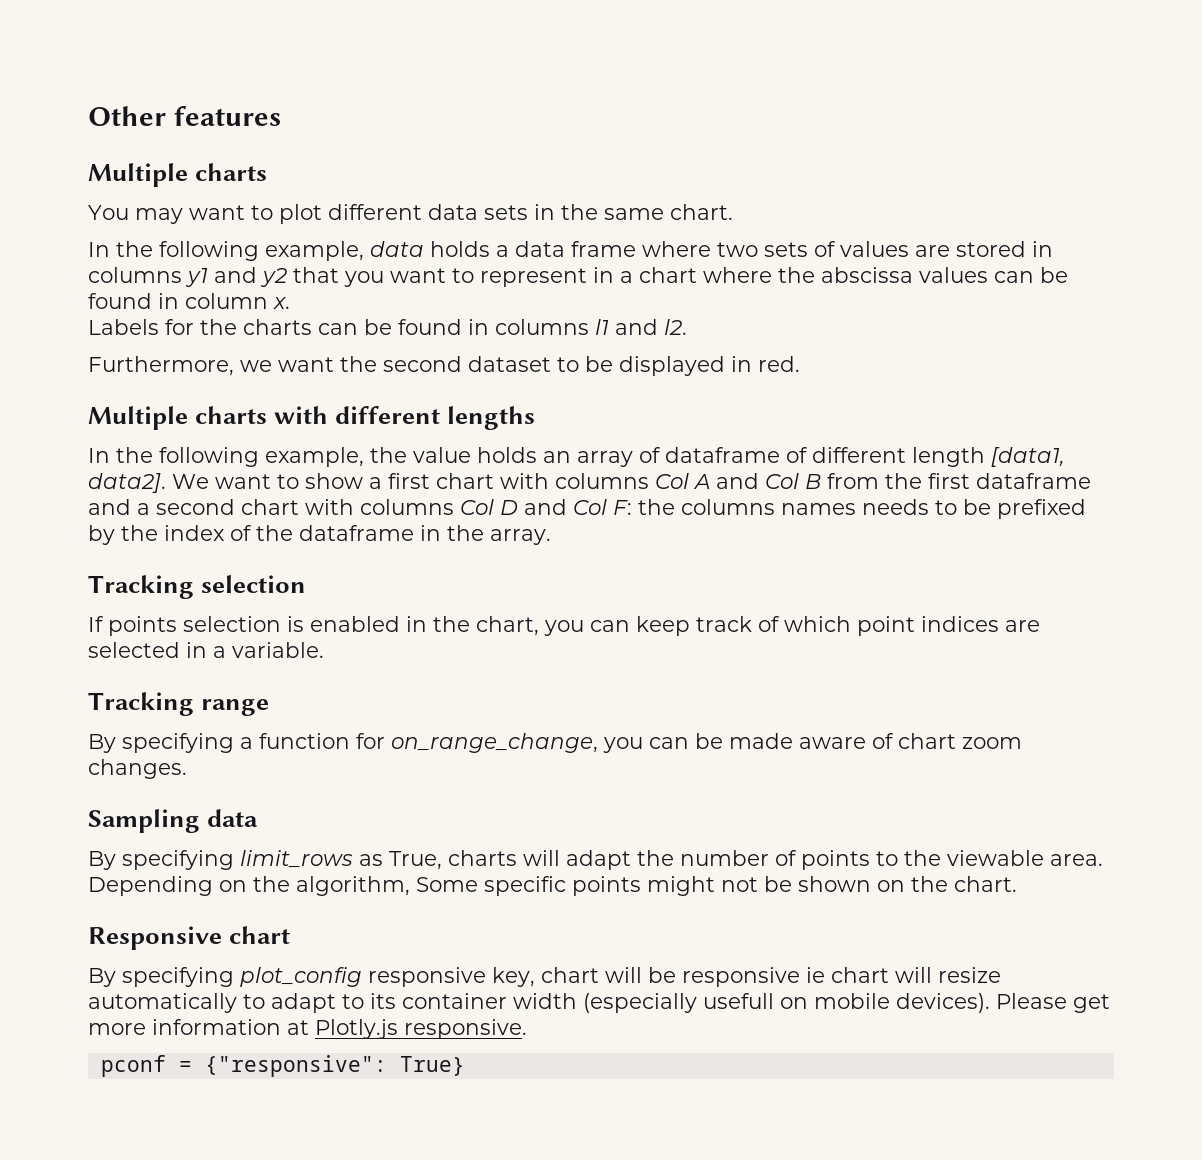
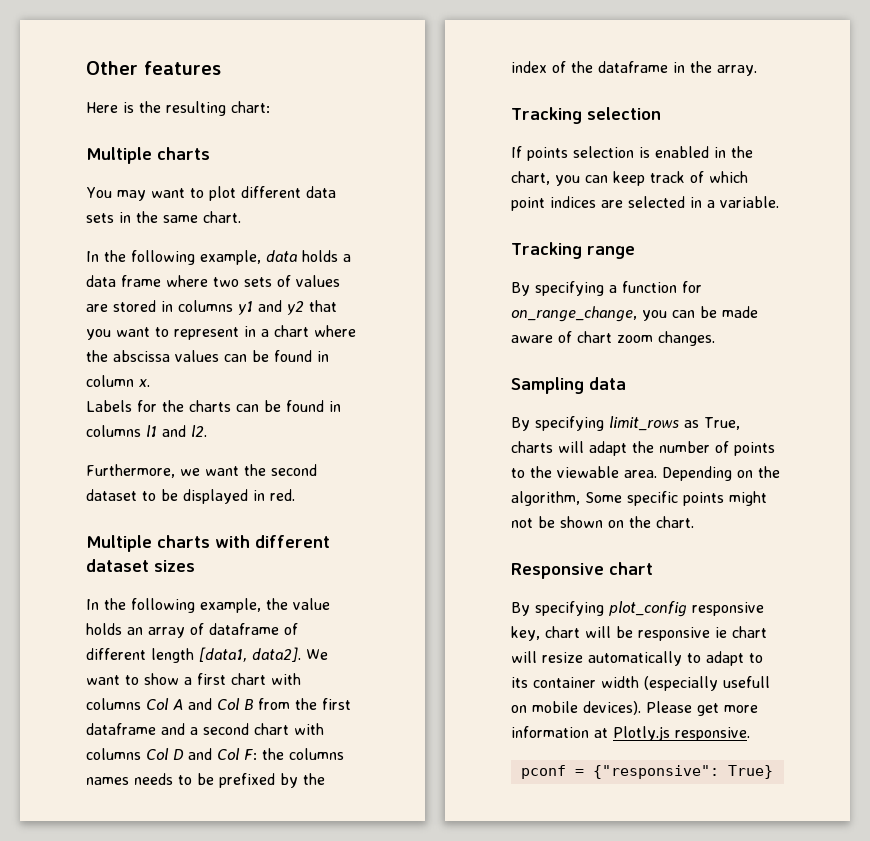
(281, 116) none -> [86,101,270,116] // Here is the resulting chart:
[447,406,536,430] lengths -> [86,559,195,572] dataset sizes

